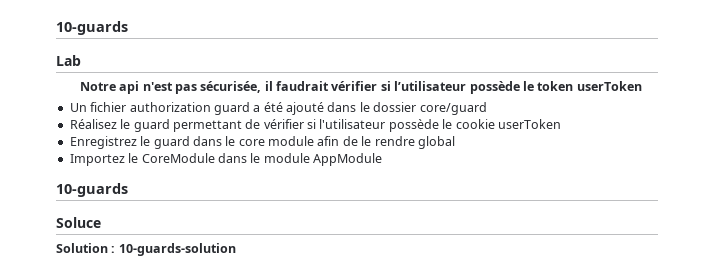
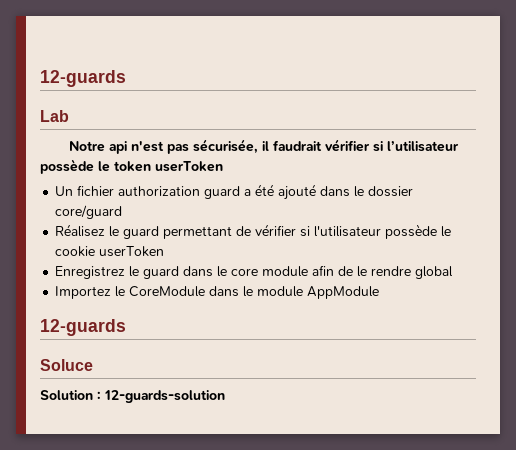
[56,21,128,35] 10-guards -> [40,70,126,87] 12-guards
[56,183,128,197] 10-guards -> [40,319,126,336] 12-guards
[118,243,236,256] 10-guards-solution -> [104,390,225,403] 12-guards-solution

